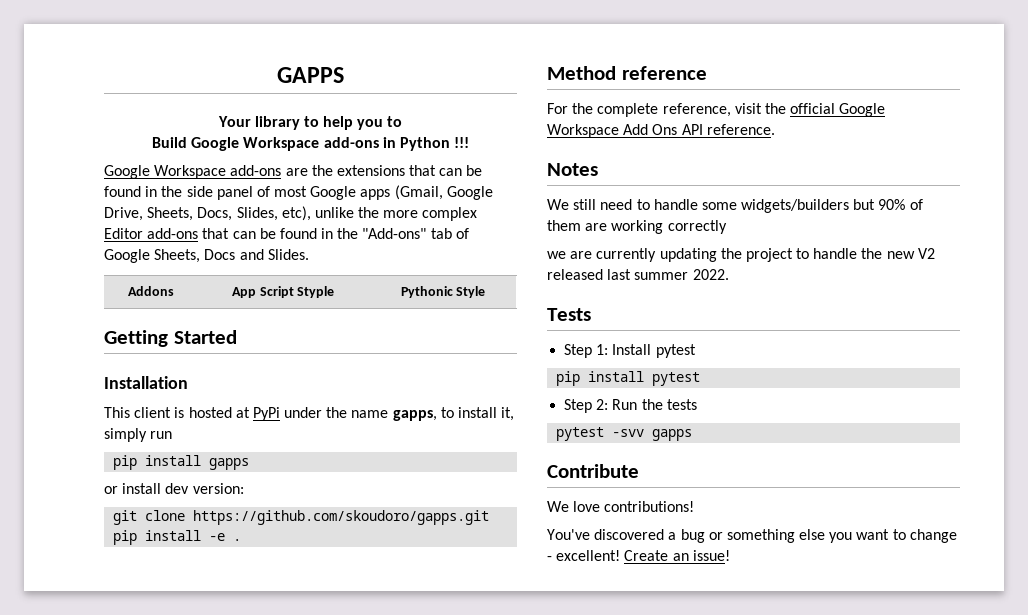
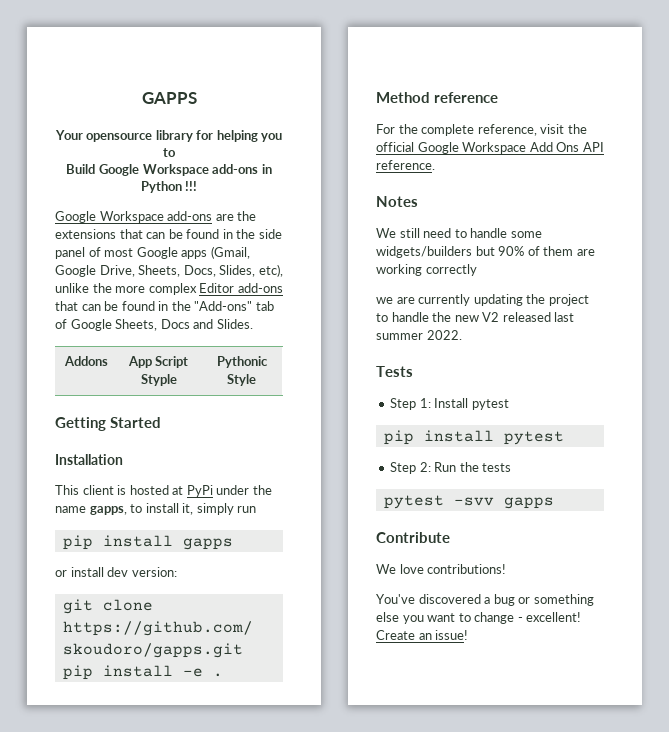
[254,116,354,130] library to help -> [86,130,258,142] opensource library for helping

